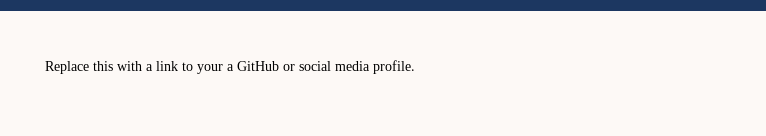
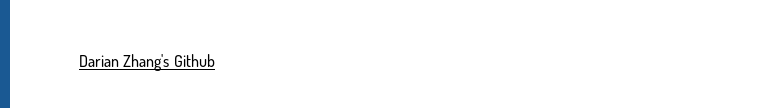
[45,60,415,74] Replace this with a link to your a GitHub or social media profile. -> [79,54,215,71] Darian Zhang's Github

